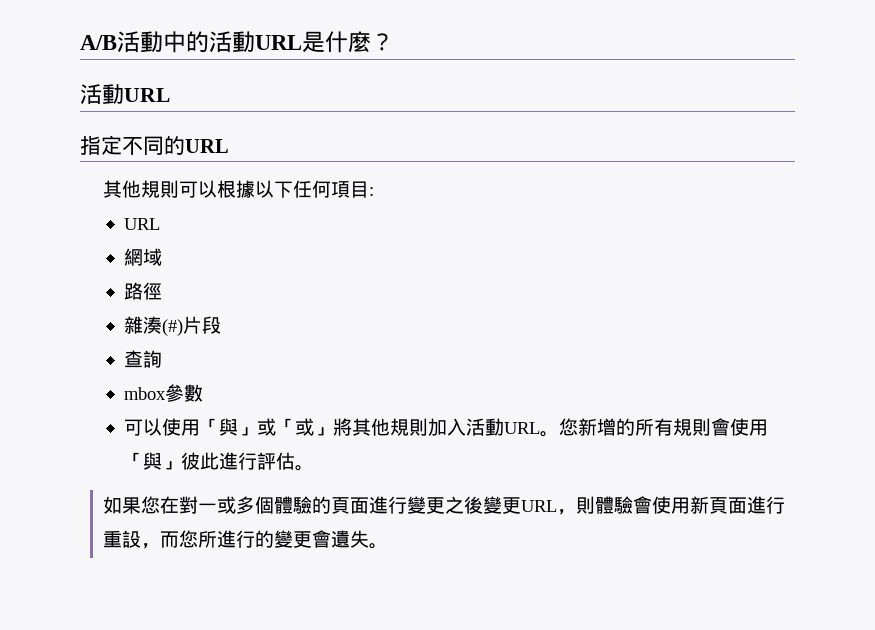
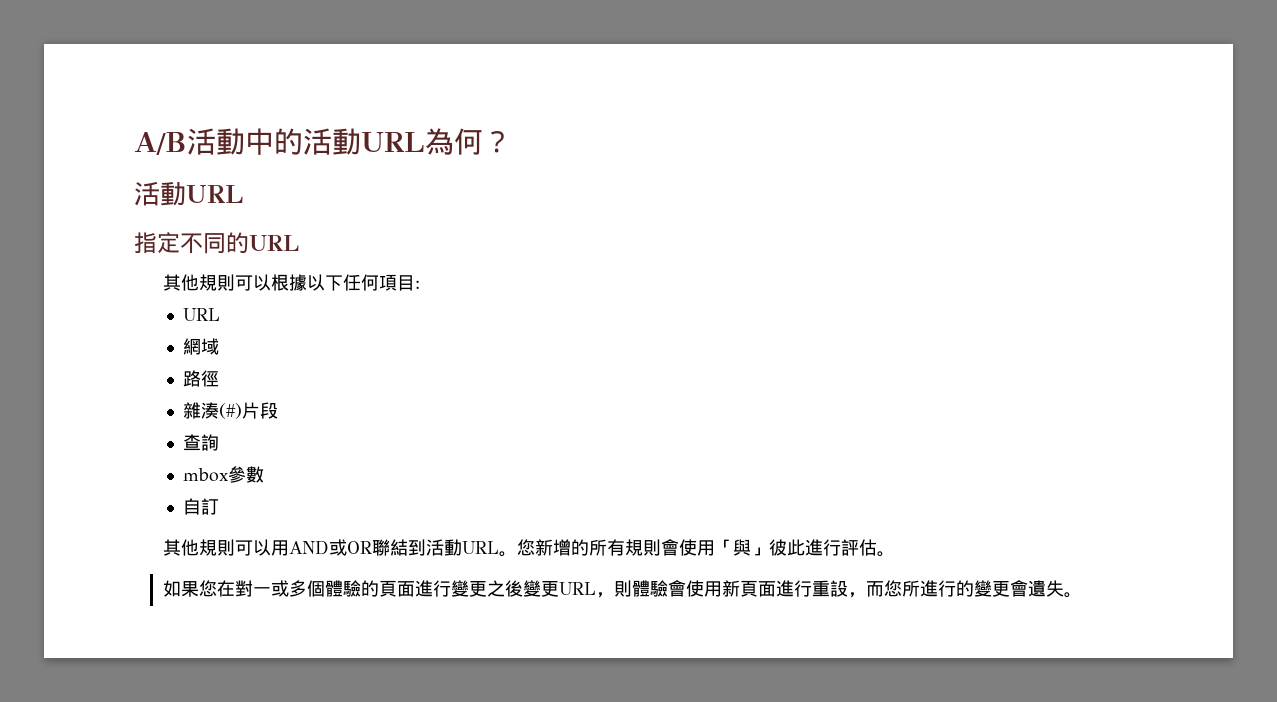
[302,31,371,53] 是什麼 -> [425,128,483,155] 為何
[123,418,466,436] 可以使用「與」或「或」將其他規則加入 -> [182,498,219,515] [163,539,427,556] 自訂 // 其他規則可以用AND或OR聯結到

